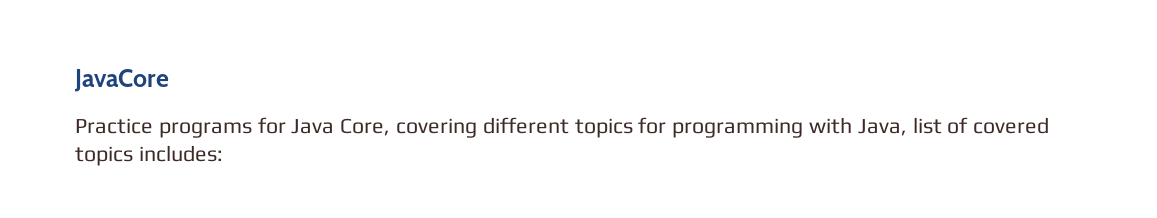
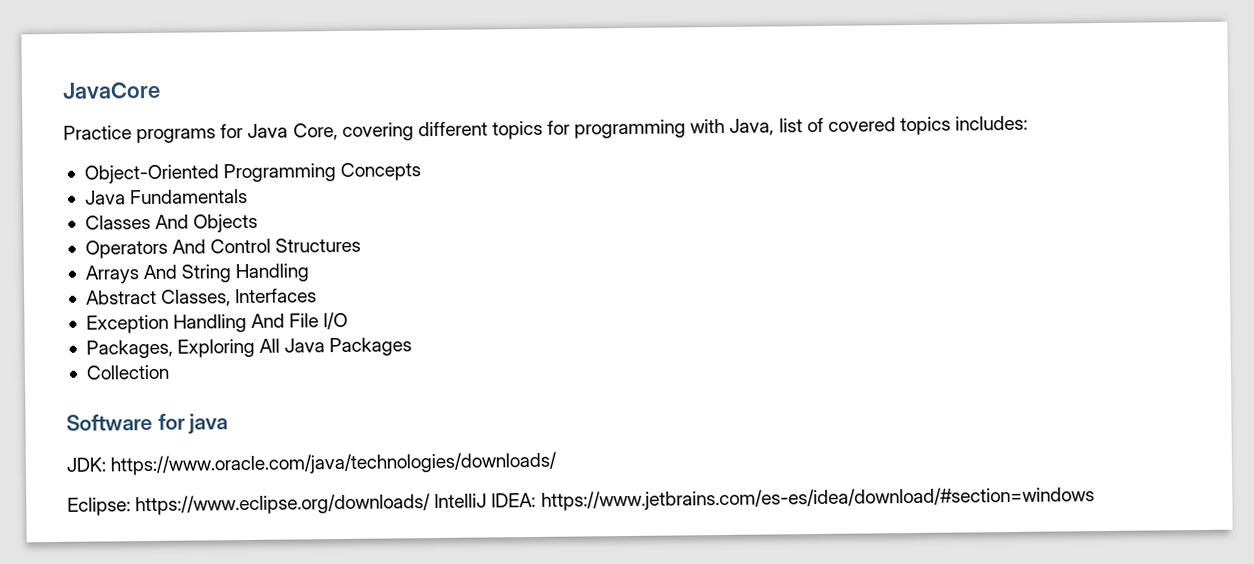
(223, 153) none -> [83,162,422,184] [84,188,249,205] [84,213,259,233] [84,237,362,259] [84,263,310,284] [85,288,318,307] [85,311,349,334] [85,337,413,359] [85,364,169,380] [66,413,229,435] [66,451,558,476] [67,486,1095,516] // Object-Oriented Programming Concepts // Java Fundamentals // Classes And Objects // Operators And Control Structures // Arrays And String Handling // Abstract Classes, Interfaces // Exception Handling And File I/O // Packages, Exploring All Java Packages // Collection // Software for java // JDK: https://www.oracle.com/java/technologies/downloads/ // Eclipse: https://www.eclipse.org/downloads/ IntelliJ IDEA: https://www.jetbrains.com/es-es/idea/download/#section=windows

